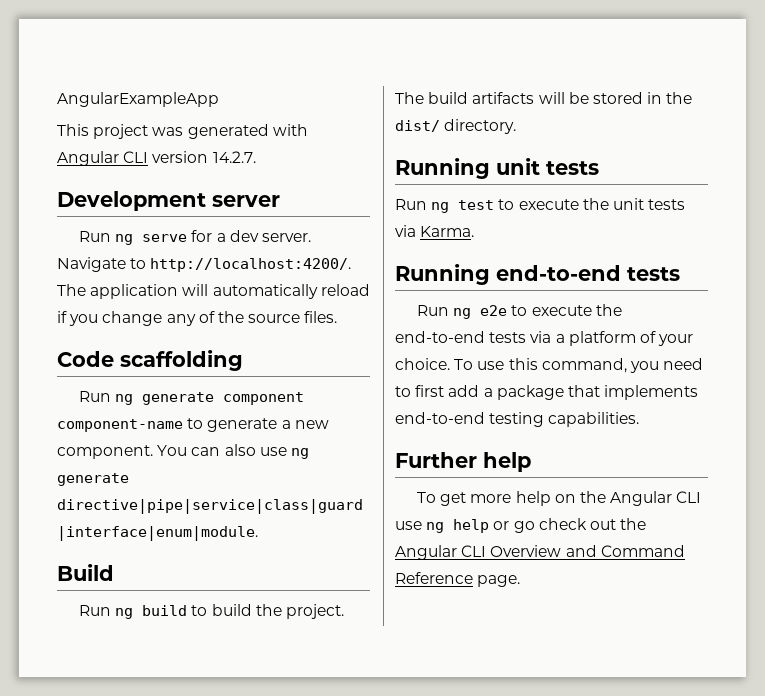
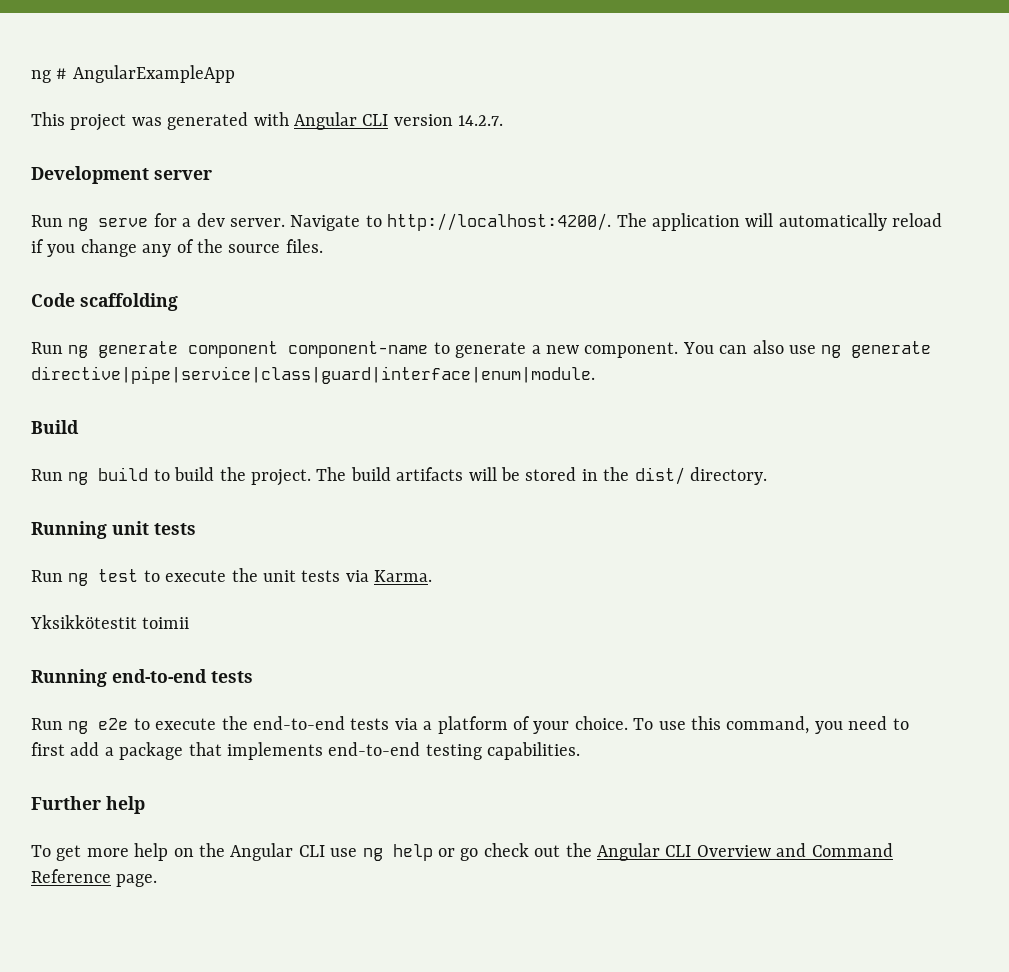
(57, 99) none -> [31,68,68,83] ng #
(475, 231) none -> [30,615,190,629] // Yksikkötestit toimii

